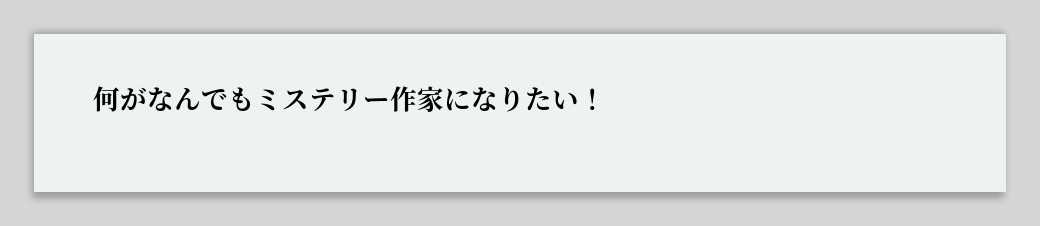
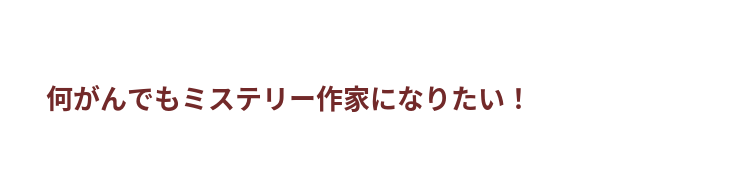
[147,87,174,111] な -> (100, 97) none

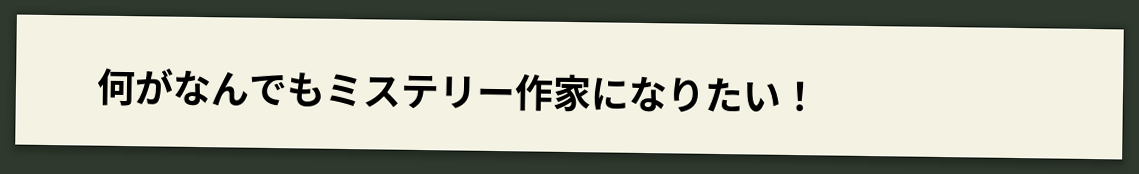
(100, 97) none -> [172,69,212,107] な

